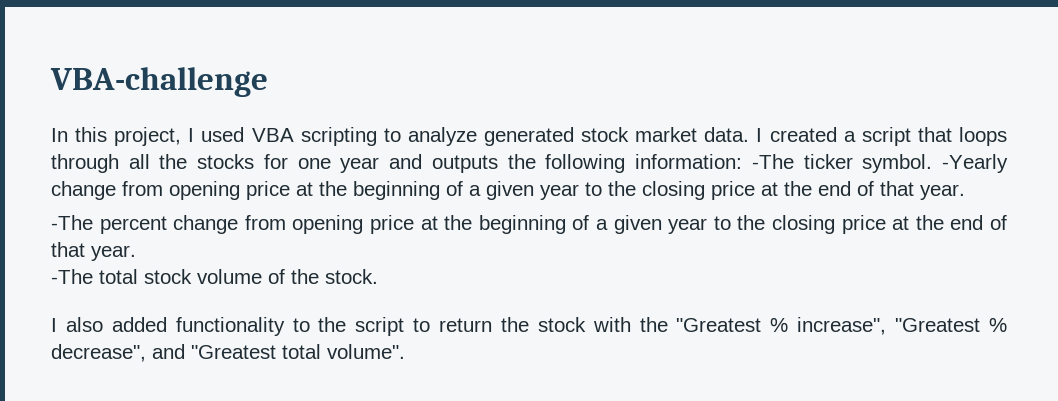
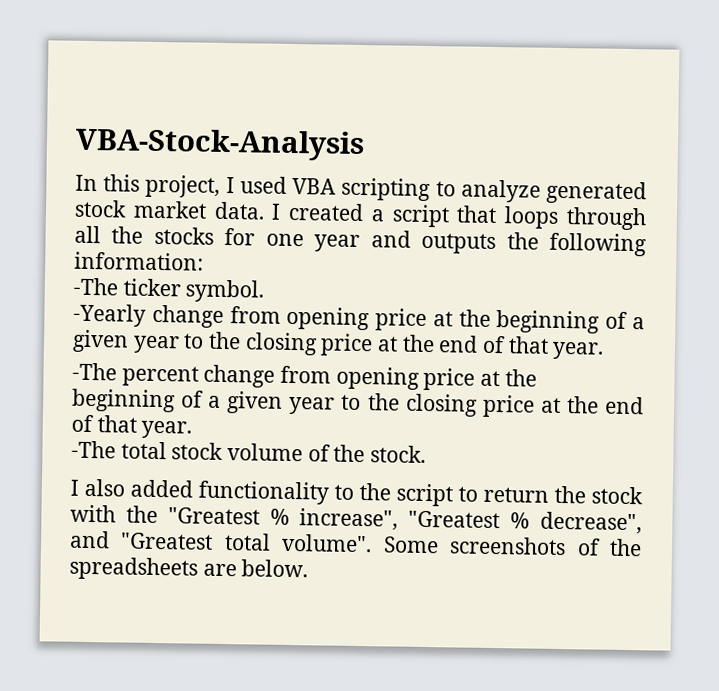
[50,67,268,97] VBA-challenge -> [75,127,365,162] VBA-Stock-Analysis
(743, 161) none -> (204, 261) //
(933, 163) none -> (265, 291) //
(405, 351) none -> [382,536,642,557] [69,556,309,581] Some screenshots of the spreadsheets are below.

